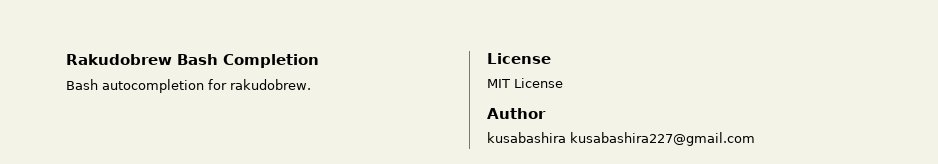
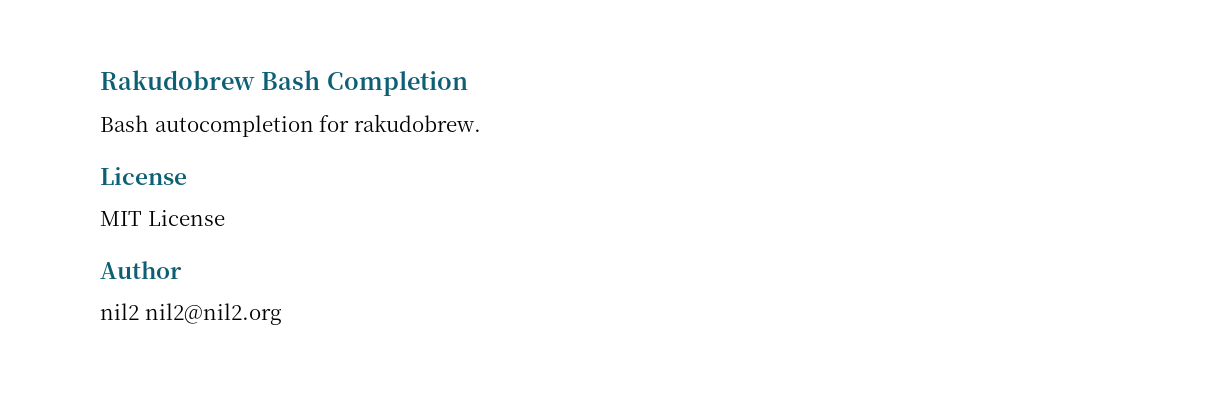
[487,132,755,146] kusabashira kusabashira227@gmail.com -> [100,303,282,325] nil2 nil2@nil2.org

